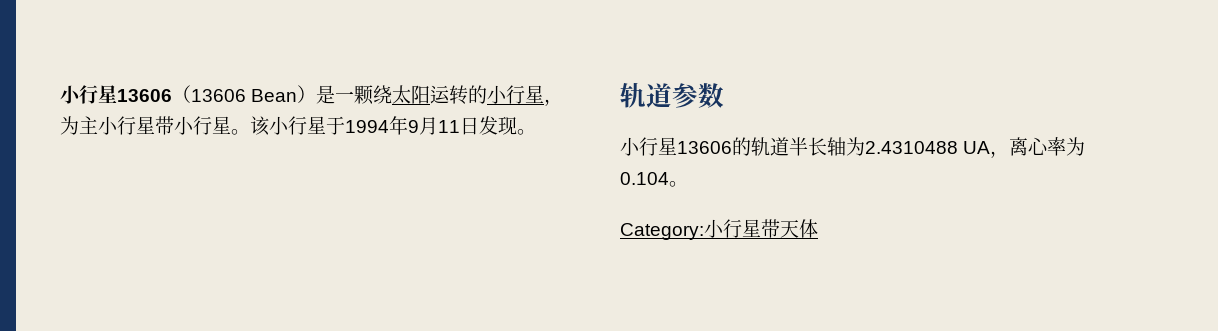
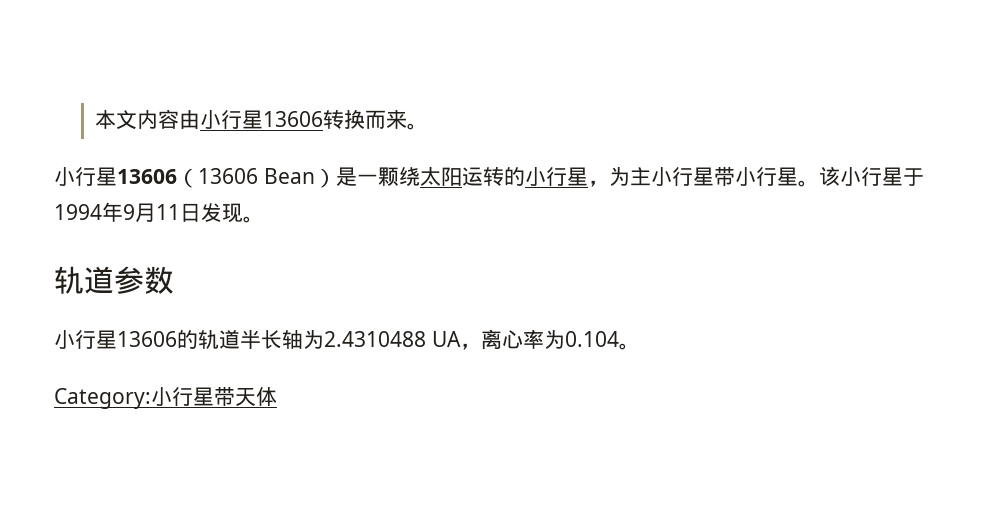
(60, 94) none -> [95,109,429,130] 本文内容由小行星13606转换而来。 //

